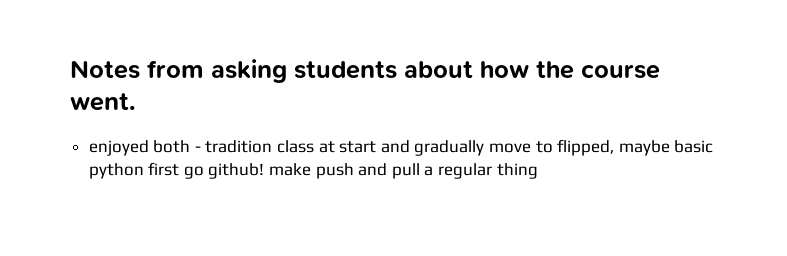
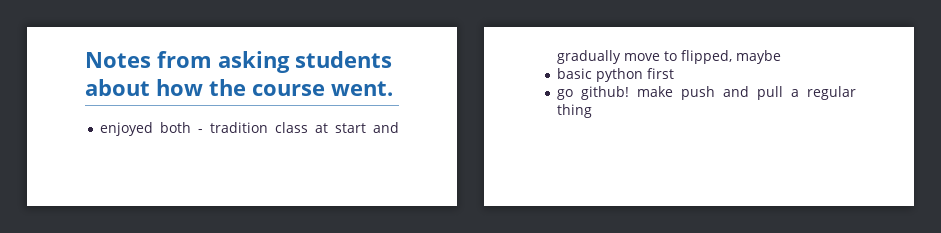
(670, 148) none -> (782, 57) //
(180, 169) none -> (675, 73) //

